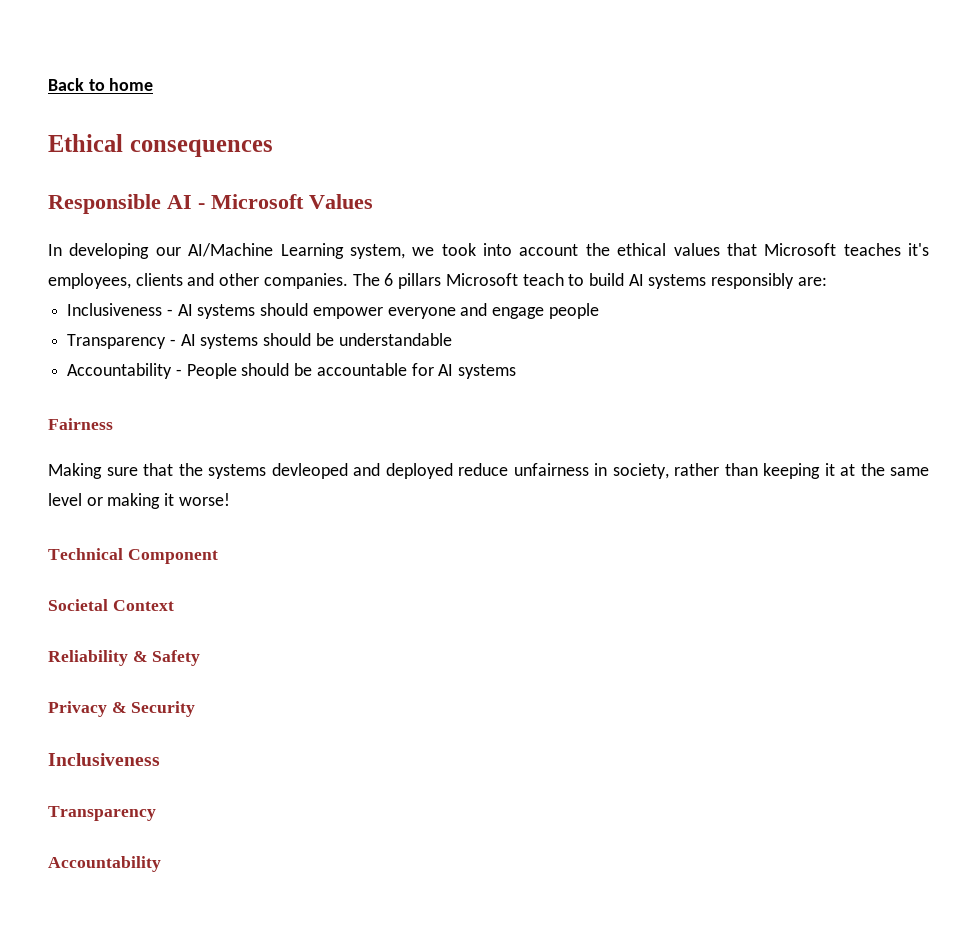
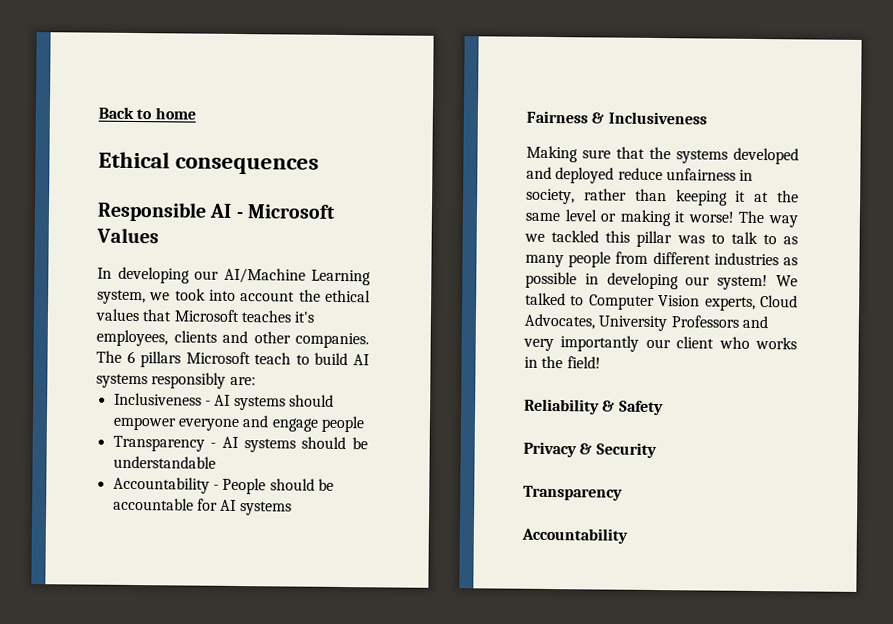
(113, 424) none -> [591,111,707,125] & Inclusiveness
[271,463,348,479] devleoped -> [733,147,799,165] developed
[48,548,218,564] [48,599,174,611] // Technical Component // Societal Context -> [738,210,798,228] [524,230,798,248] [525,251,798,268] [525,271,798,291] [525,292,798,311] [524,313,768,332] [523,335,797,352] [524,355,601,369] The way we tackled this pillar was to talk to as many people from different industries as possible in developing our system! We talked to Computer Vision experts, Cloud Advocates, University Professors and very importantly our client who works in the field!
[48,753,160,766] // Inclusiveness -> (657, 450) none

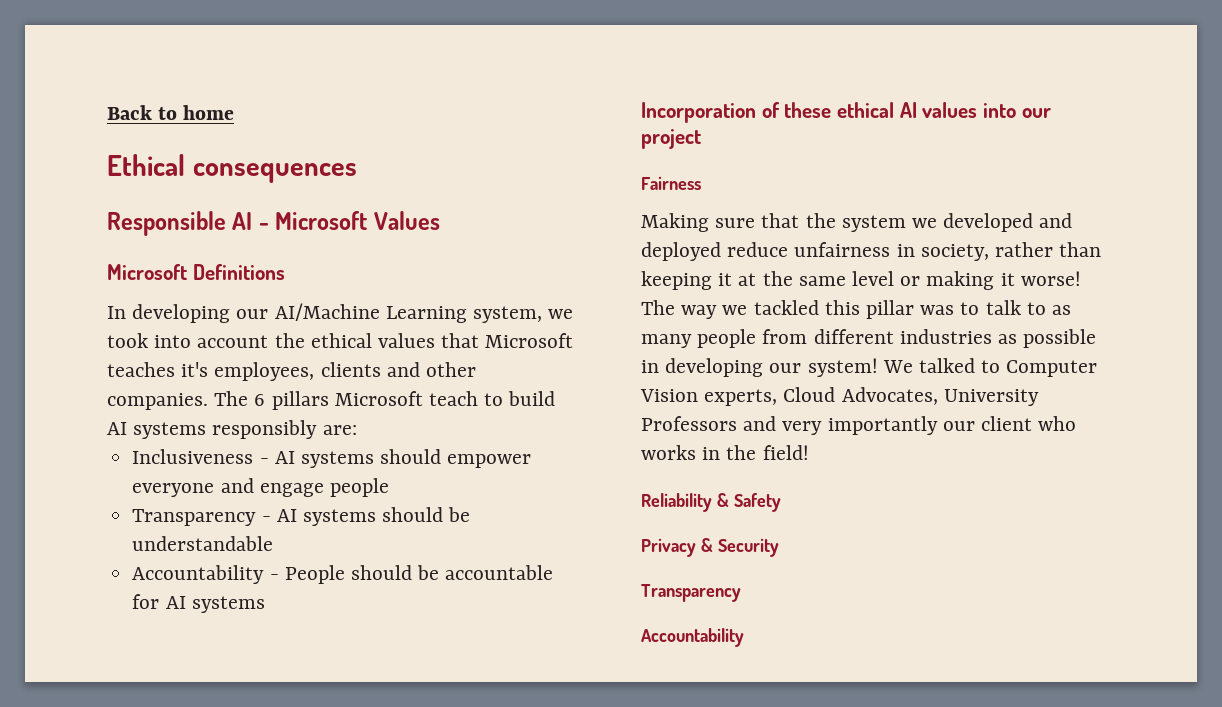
(159, 235) none -> [107,264,285,280] // Microsoft Definitions
(292, 508) none -> [641,102,1051,123] [641,129,701,149] // Incorporation of these ethical AI values into our project
[591,111,707,125] & Inclusiveness -> (701, 183) none
[676,149,728,164] systems -> [841,215,938,232] system we

